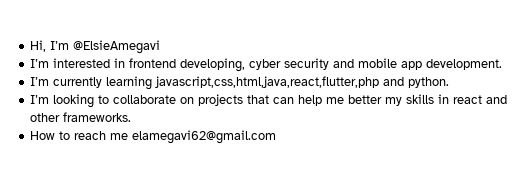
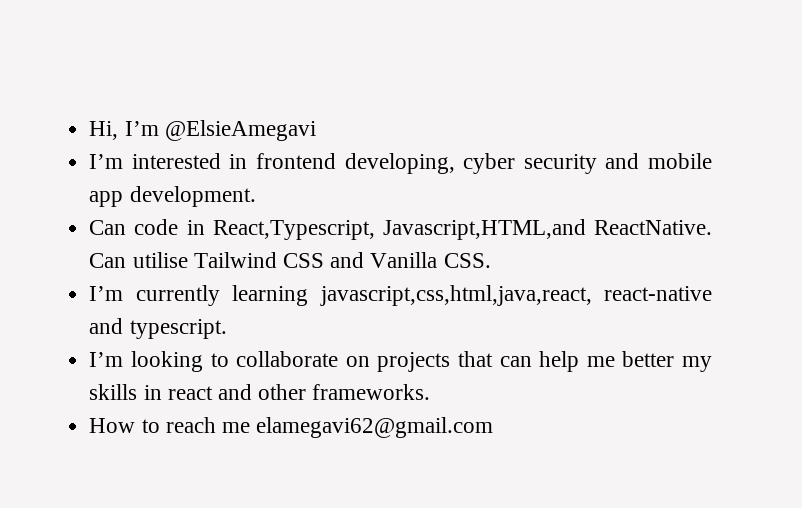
(503, 64) none -> [89,219,712,240] [89,252,491,268] // Can code in React,Typescript, Javascript,HTML,and ReactNative. Can utilise Tailwind CSS and Vanilla CSS.
[155,76,450,88] javascript,css,html,java,react,flutter,php and python. -> [319,285,712,306] [89,318,227,339] javascript,css,html,java,react, react-native and typescript.

